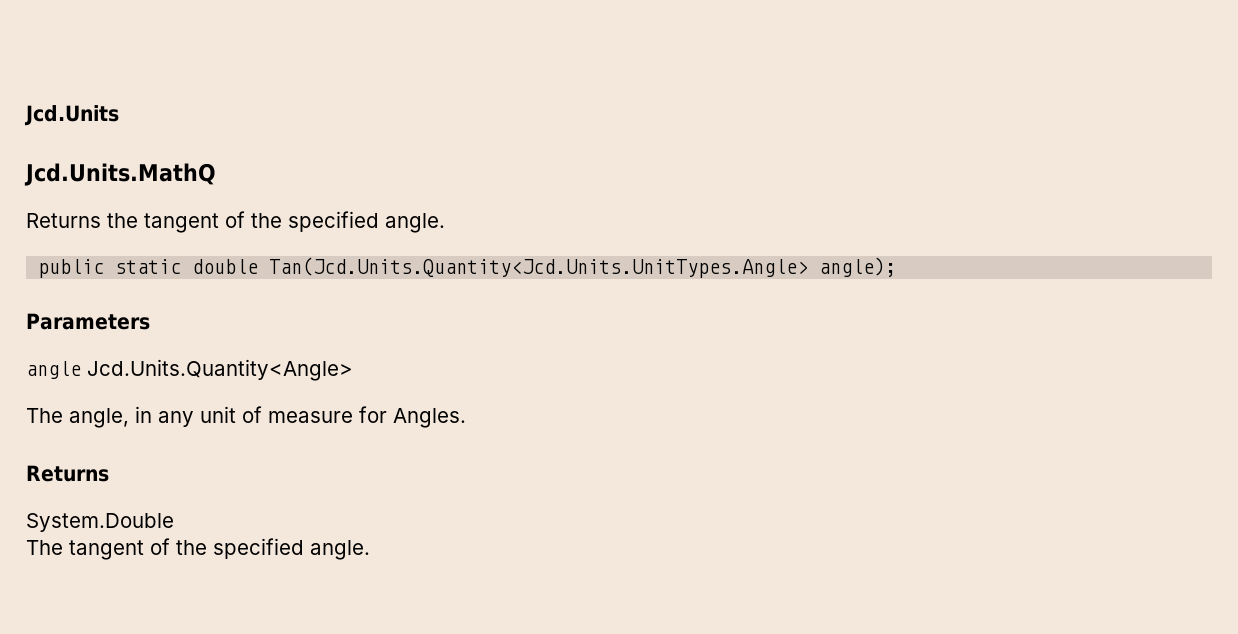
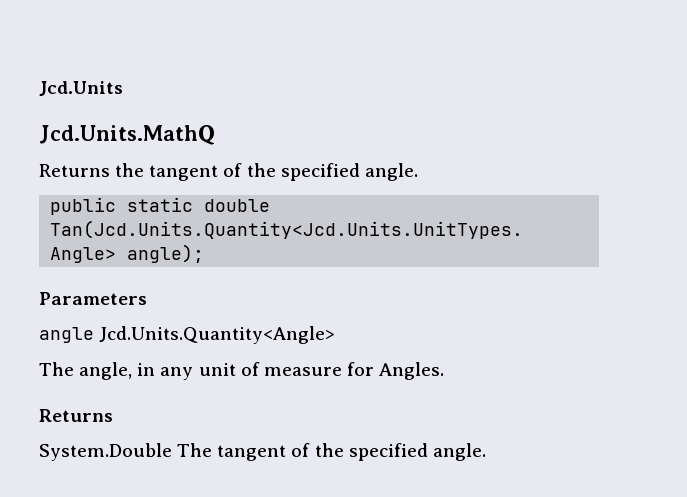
(174, 522) // -> (172, 452) none

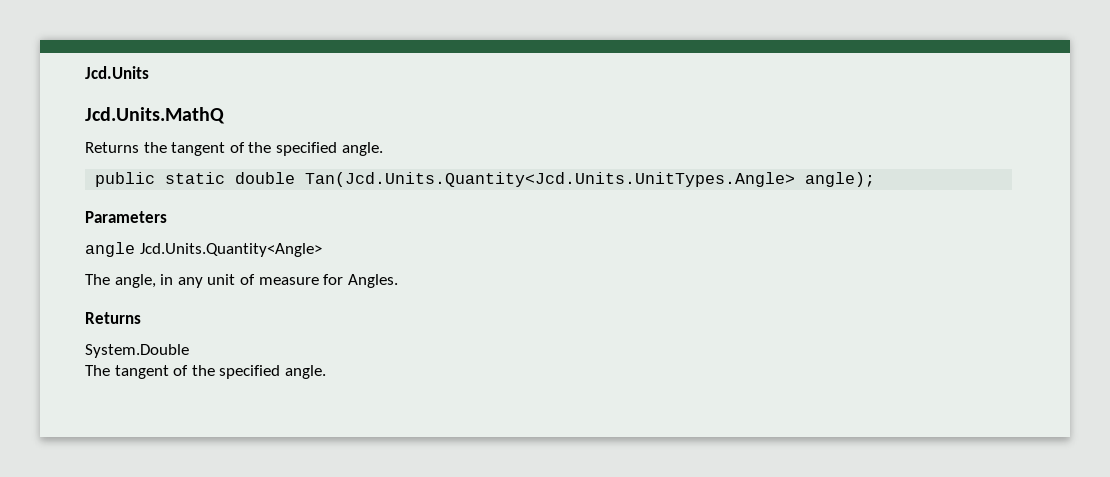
(172, 452) none -> (189, 351) //

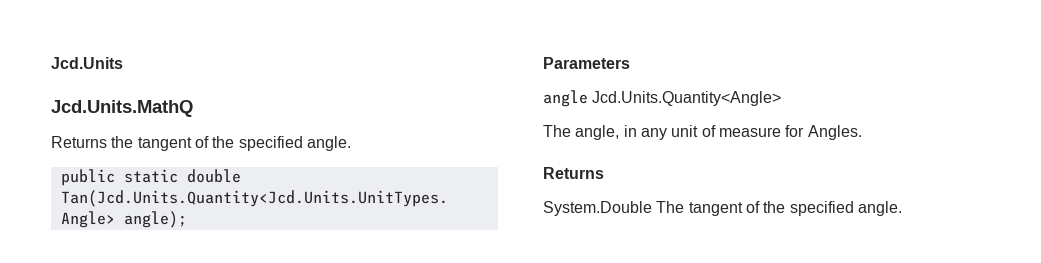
(189, 351) // -> (652, 208) none

